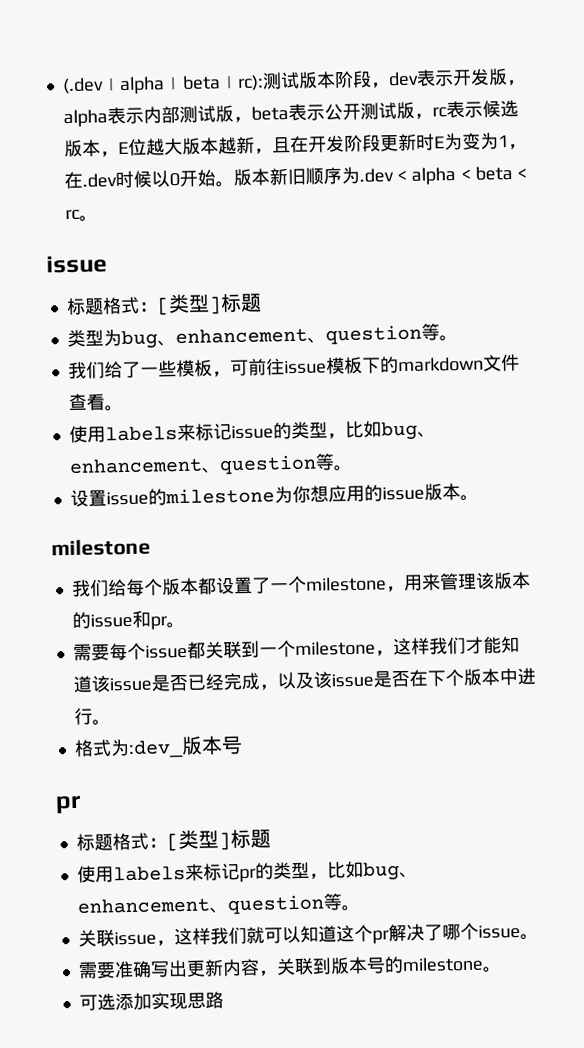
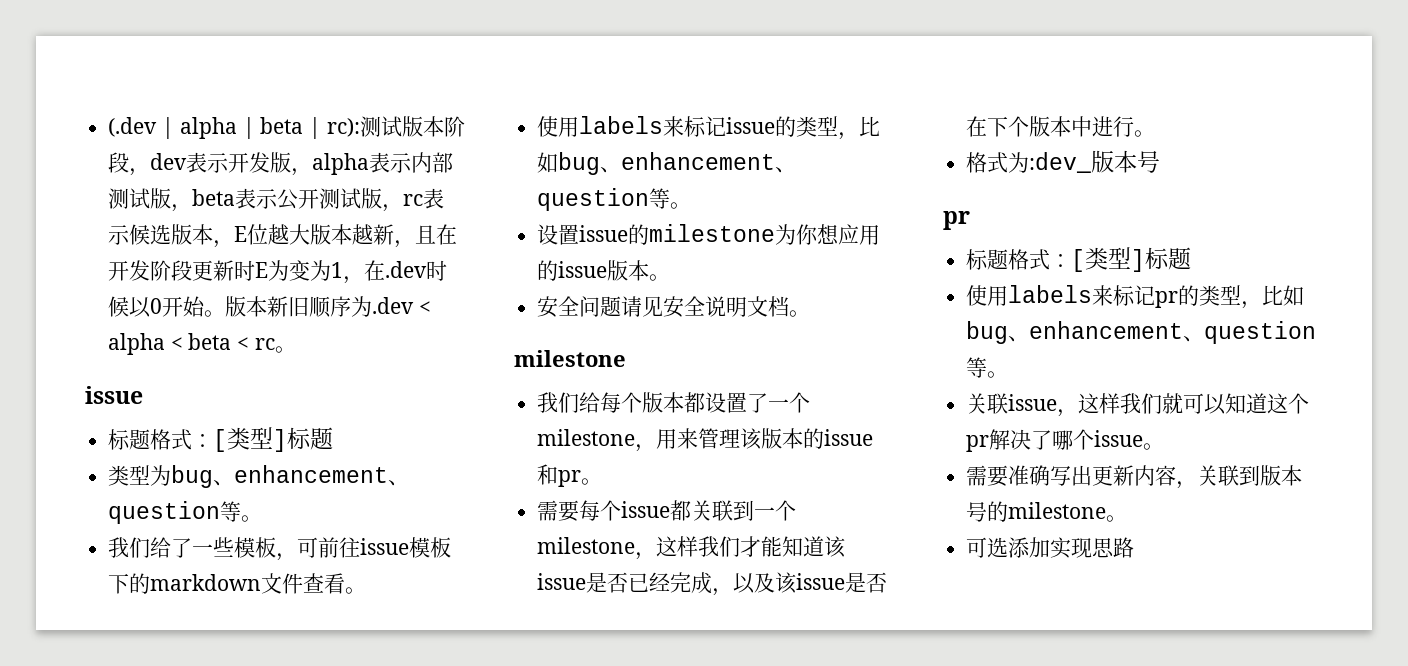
(479, 497) none -> [537,296,811,318] // 安全问题请见安全说明文档。

